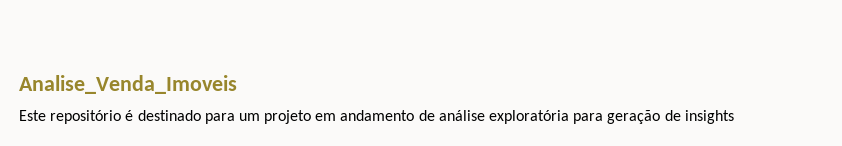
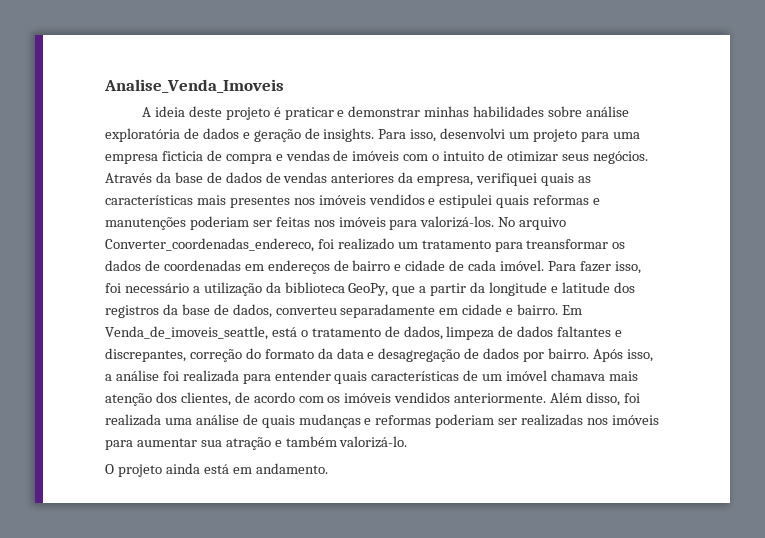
[19,110,734,124] Este repositório é destinado para um projeto em andamento de análise exploratória para geração de insights -> [141,106,630,120] [105,128,640,142] [105,150,648,164] [105,172,591,186] [105,194,601,208] [105,216,567,230] [105,238,626,252] [105,260,641,274] [105,282,635,296] [105,304,583,318] [105,326,623,340] [105,348,653,362] [105,370,638,384] [105,392,640,406] [105,414,659,428] [105,436,408,450] [105,463,328,477] A ideia deste projeto é praticar e demonstrar minhas habilidades sobre análise exploratória de dados e geração de insights. Para isso, desenvolvi um projeto para uma empresa ficticia de compra e vendas de imóveis com o intuito de otimizar seus negócios. Através da base de dados de vendas anteriores da empresa, verifiquei quais as características mais presentes nos imóveis vendidos e estipulei quais reformas e manutenções poderiam ser feitas nos imóveis para valorizá-los. No arquivo Converter_coordenadas_endereco, foi realizado um tratamento para treansformar os dados de coordenadas em endereços de bairro e cidade de cada imóvel. Para fazer isso, foi necessário a utilização da biblioteca GeoPy, que a partir da longitude e latitude dos registros da base de dados, converteu separadamente em cidade e bairro. Em Venda_de_imoveis_seattle, está o tratamento de dados, limpeza de dados faltantes e discrepantes, correção do formato da data e desagregação de dados por bairro. Após isso, a análise foi realizada para entender quais características de um imóvel chamava mais atenção dos clientes, de acordo com os imóveis vendidos anteriormente. Além disso, foi realizada uma análise de quais mudanças e reformas poderiam ser realizadas nos imóveis para aumentar sua atração e também valorizá-lo. // O projeto ainda está em andamento.

